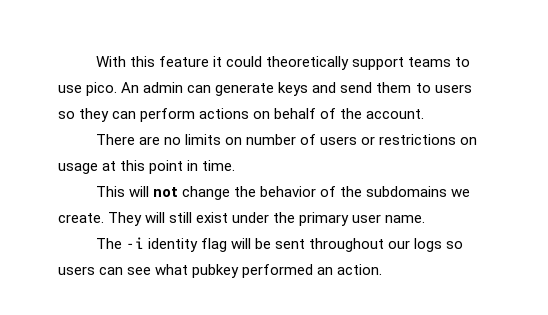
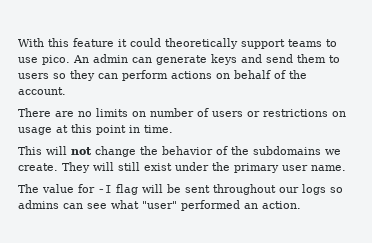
[126,237,199,252] -i identity -> [42,184,112,193] value for -I
[58,266,95,275] users -> [18,200,59,209] admins
[192,264,240,278] pubkey -> [142,201,177,209] "user"

